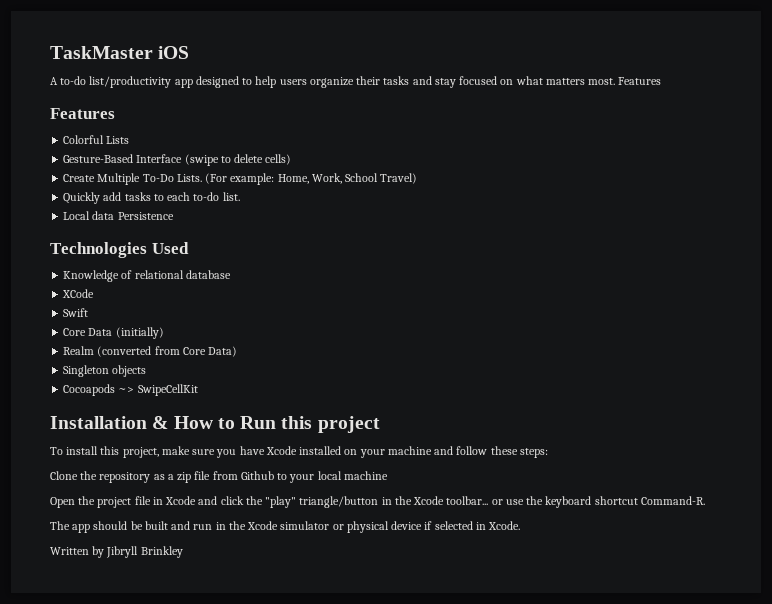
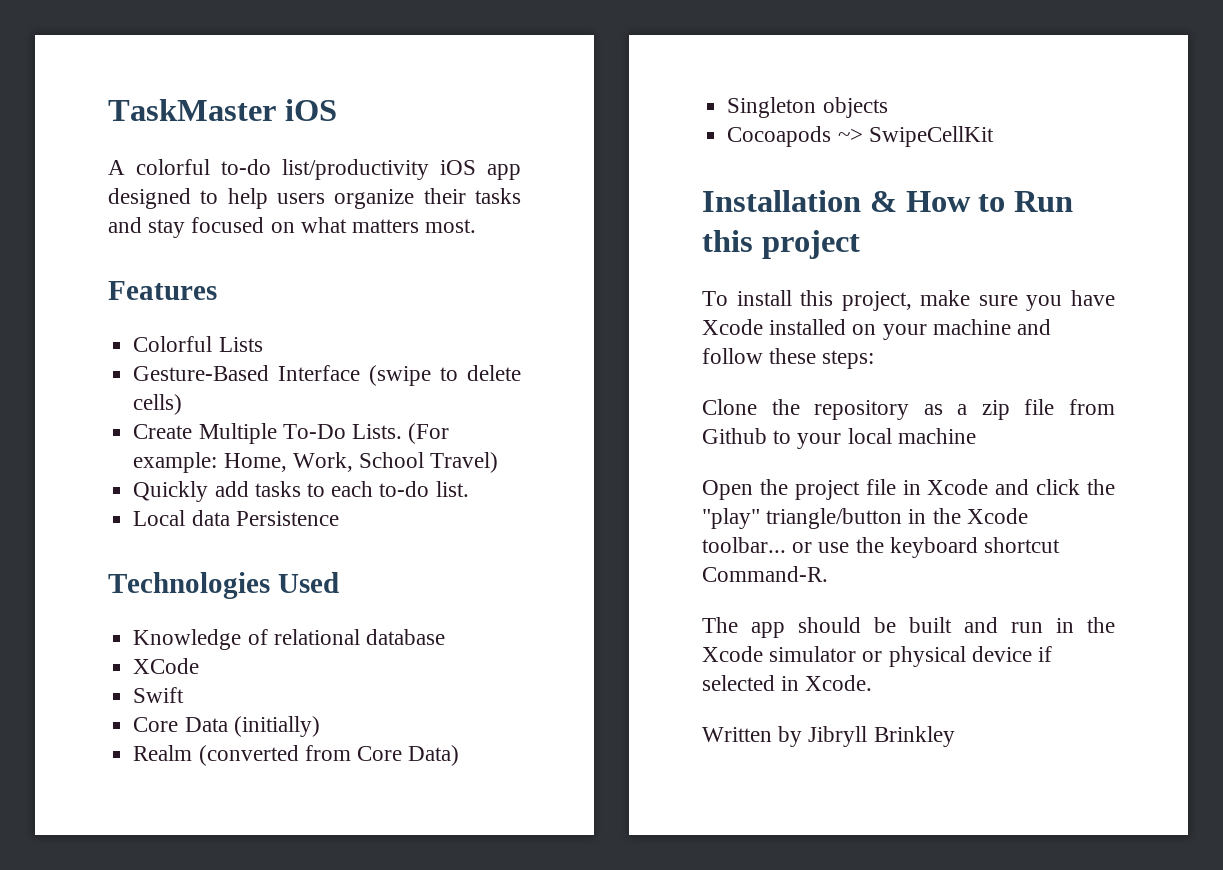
(58, 81) none -> [136,159,210,175] colorful
(172, 82) none -> [440,160,476,175] iOS
[618,77,662,85] Features -> (477, 226) none

